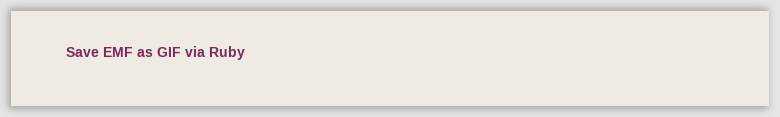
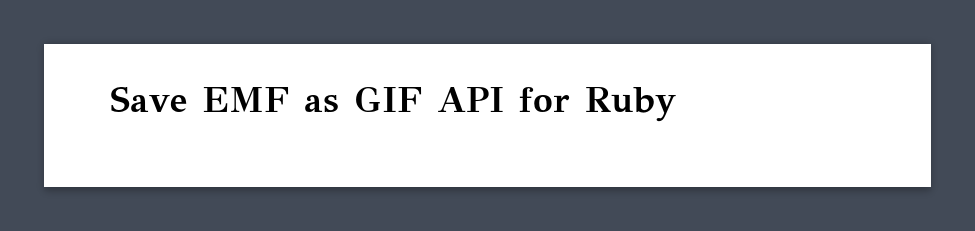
[185,46,205,57] via -> [436,87,570,112] API for

